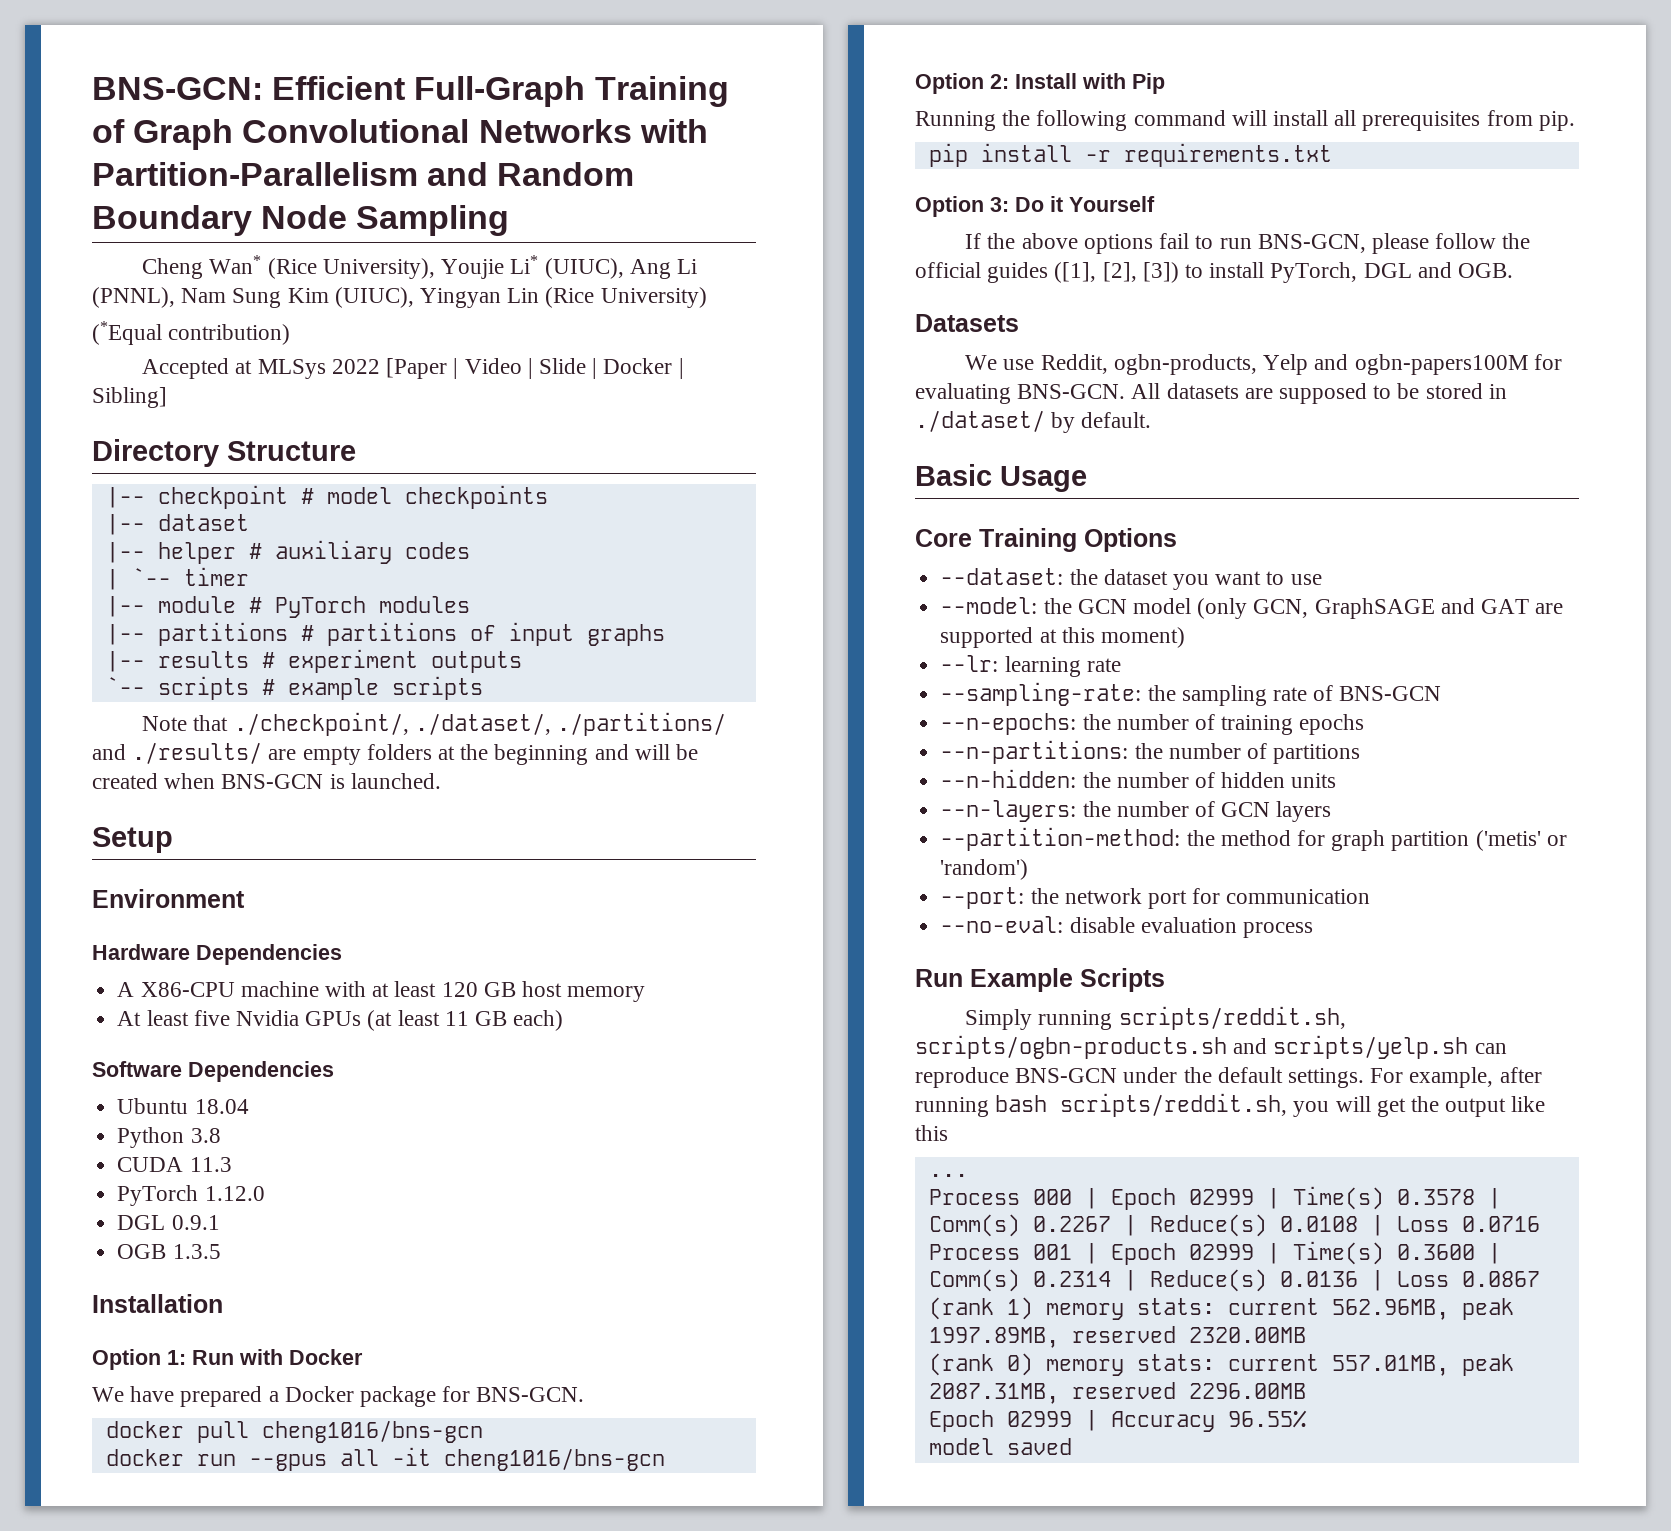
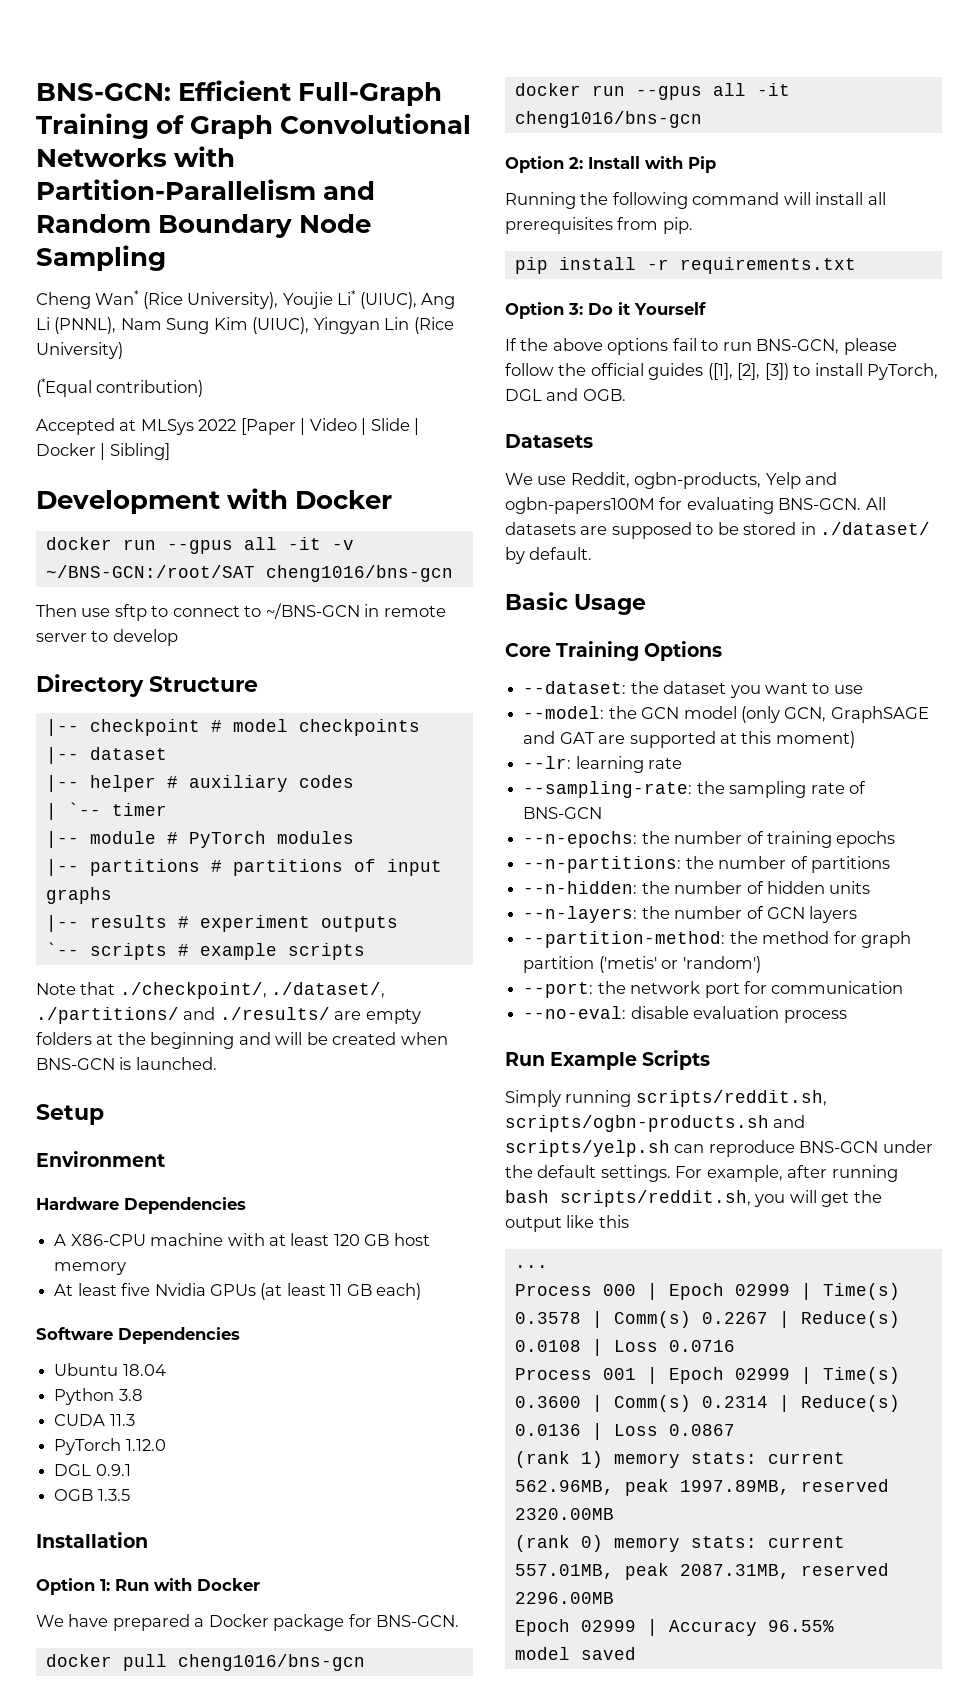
(167, 397) none -> [36,488,393,514] [45,537,354,554] [45,565,453,582] [36,603,446,621] [36,629,178,646] // Development with Docker // docker run --gpus all -it -v ~/BNS-GCN:/root/SAT cheng1016/bns-gcn // Then use sftp to connect to ~/BNS-GCN in remote server to develop

